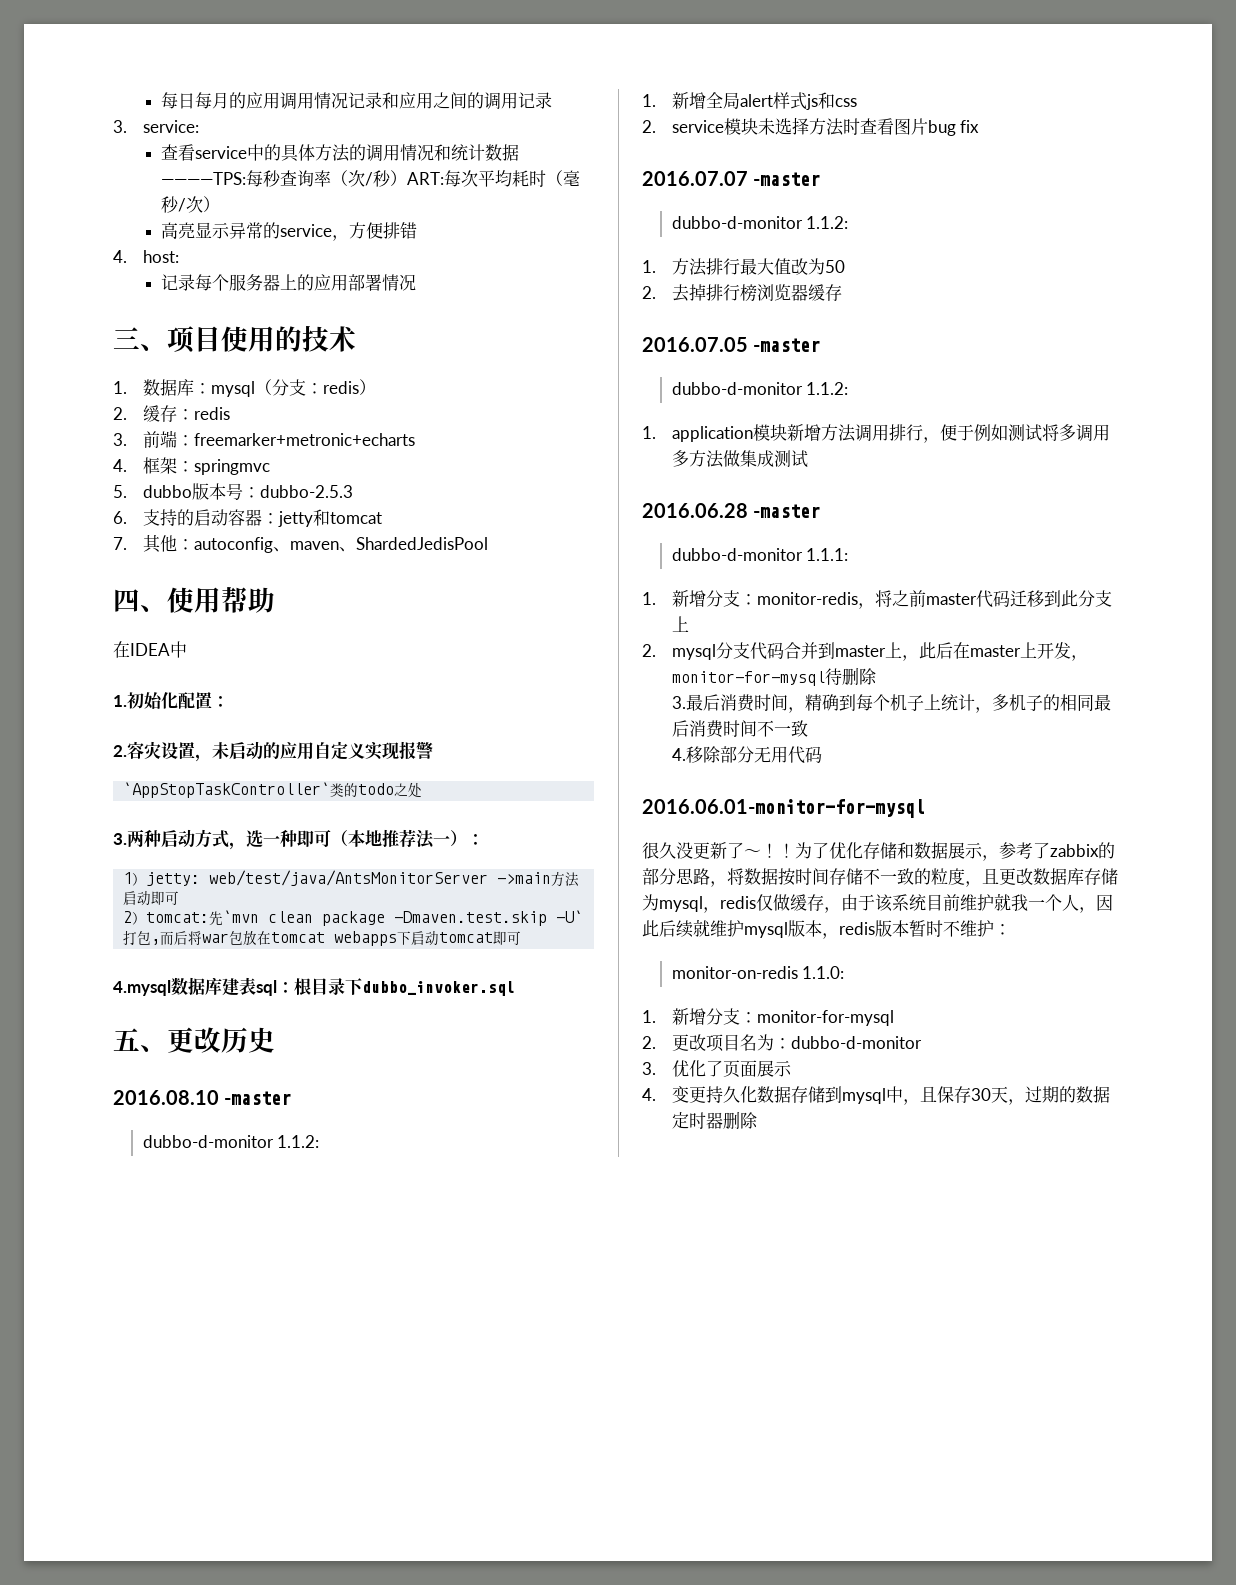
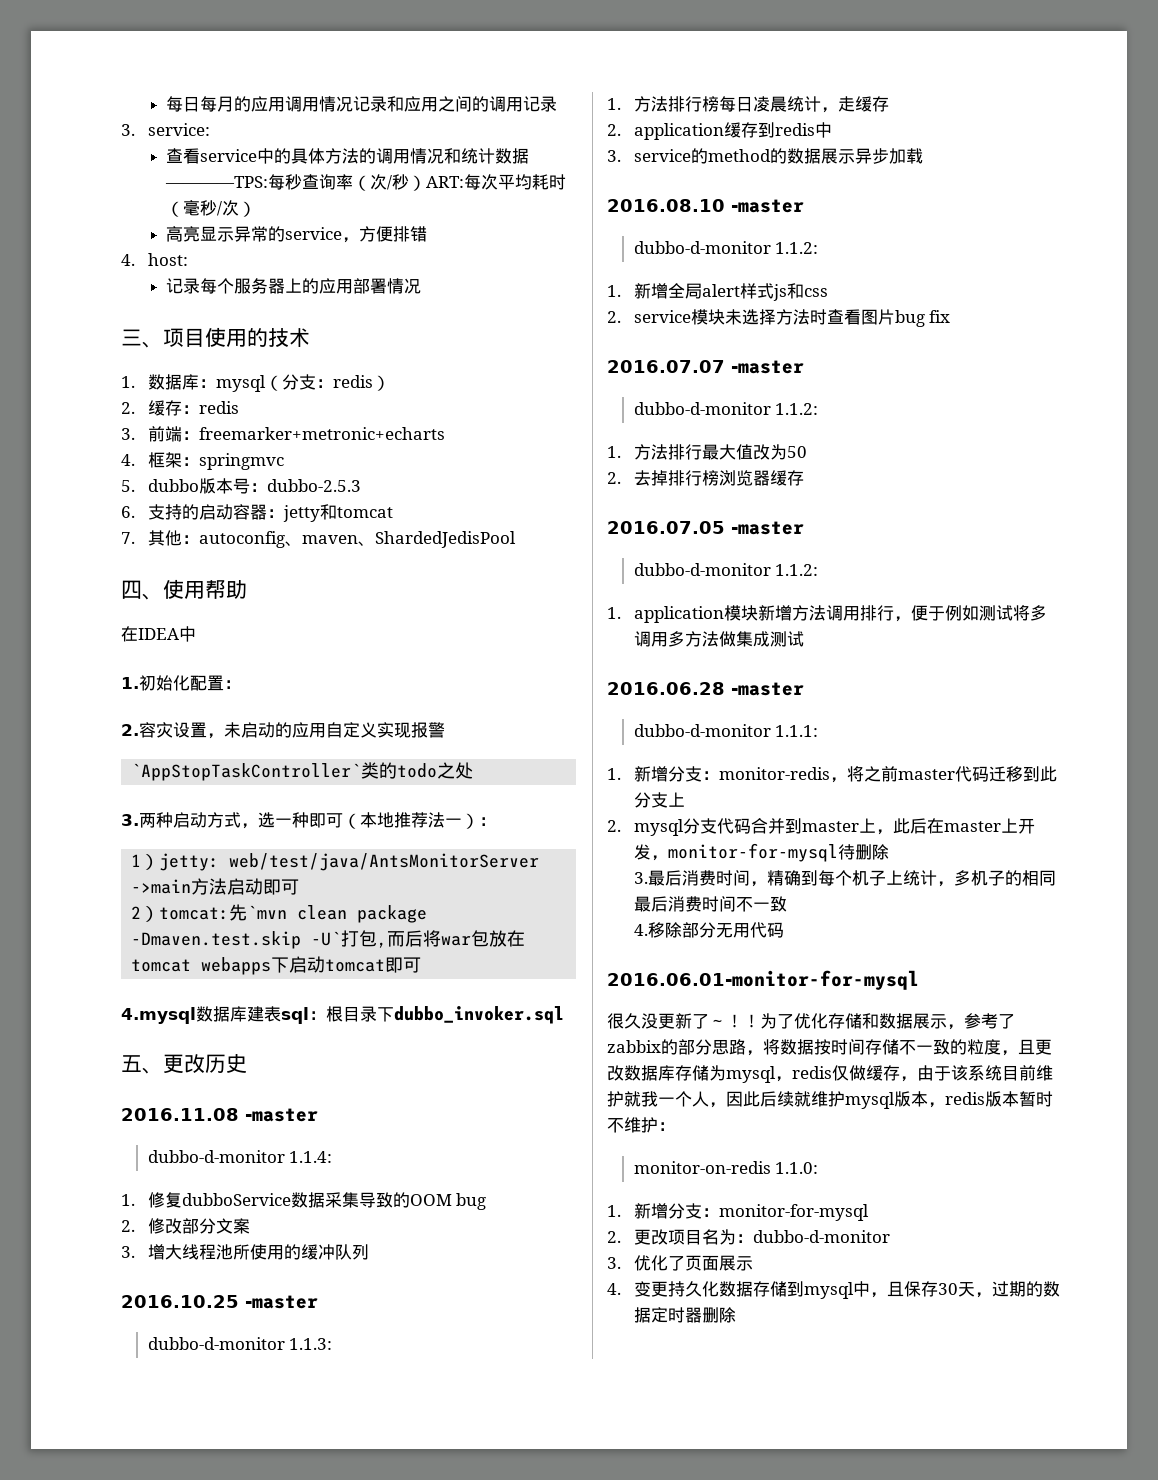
(275, 1040) none -> [121,1108,318,1122] [147,1150,333,1163] [121,1192,487,1210] [121,1218,250,1234] [121,1244,369,1260] [121,1295,318,1309] [147,1337,333,1350] [607,96,889,113] [607,122,832,140] [607,148,923,164] // 2016.11.08 -master // dubbo-d-monitor 1.1.4: // 1.修复dubboService数据采集导致的OOM bug // 2.修改部分文案 // 3.增大线程池所使用的缓冲队列 // 2016.10.25 -master // dubbo-d-monitor 1.1.3: // 1.方法排行榜每日凌晨统计，走缓存 // 2. application缓存到redis中 // 3. service的method的数据展示异步加载

